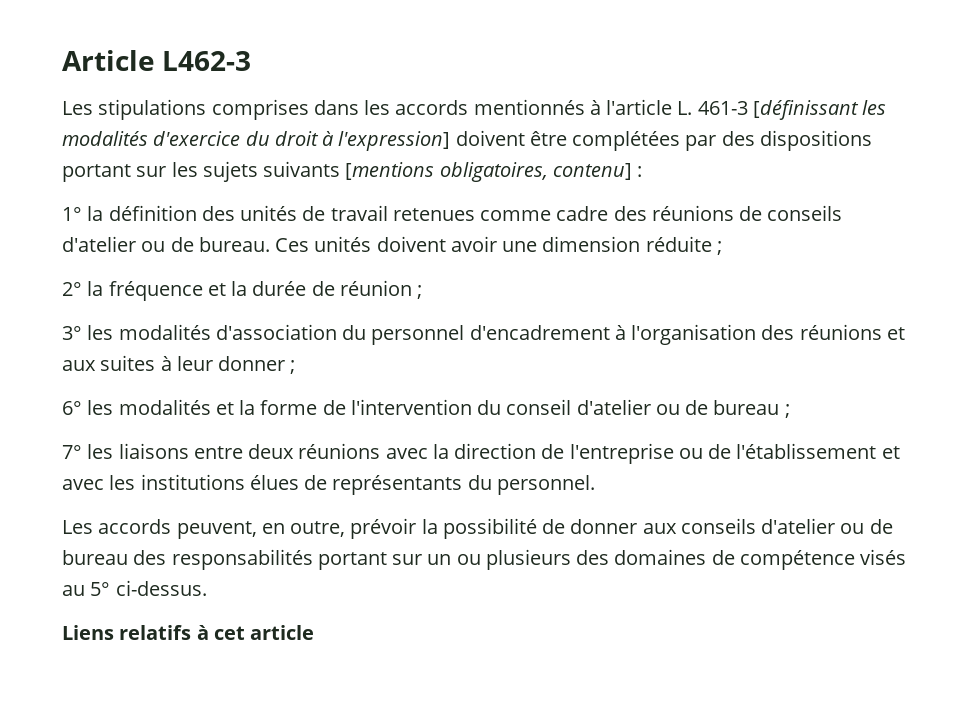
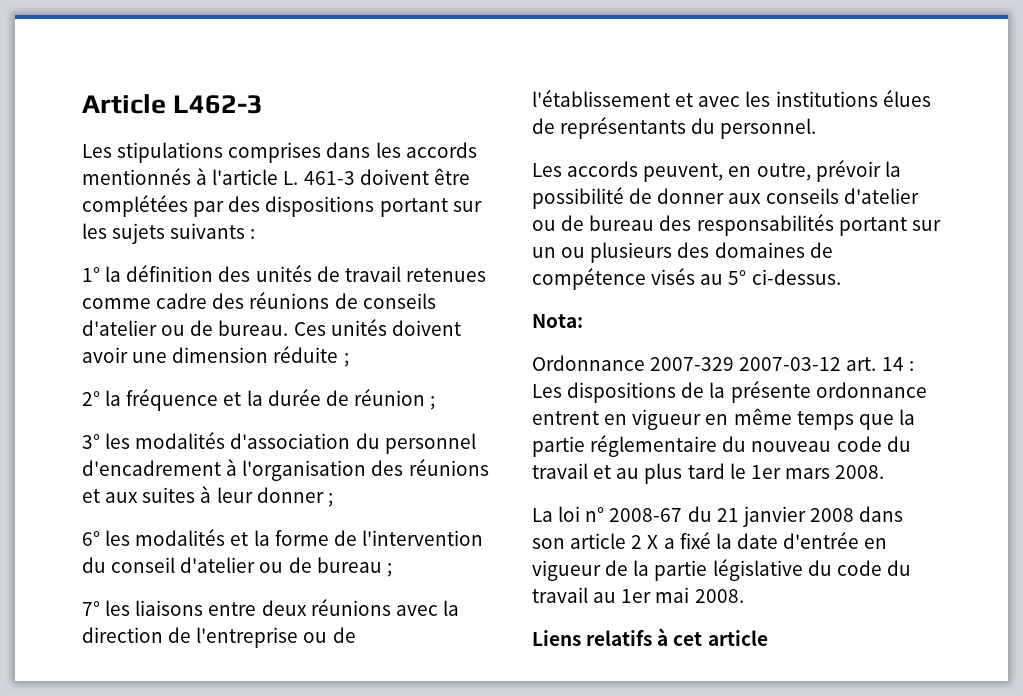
[752,100,887,120] [62,131,451,151] [définissant les modalités d'exercice du droit à l'expression] -> (355, 178) none
[345,162,632,182] [mentions obligatoires, contenu] -> (246, 231) none
(207, 588) none -> [532,314,583,328] [532,355,914,371] [532,381,927,403] [532,408,915,430] [532,435,911,457] [532,463,885,484] [532,506,904,527] [532,532,888,549] [532,559,911,581] [532,587,744,603] // Nota: // Ordonnance 2007-329 2007-03-12 art. 14 : Les dispositions de la présente ordonnance entrent en vigueur en même temps que la partie réglementaire du nouveau code du travail et au plus tard le 1er mars 2008. // La loi n° 2008-67 du 21 janvier 2008 dans son article 2 X a fixé la date d'entrée en vigueur de la partie législative du code du travail au 1er mai 2008.

